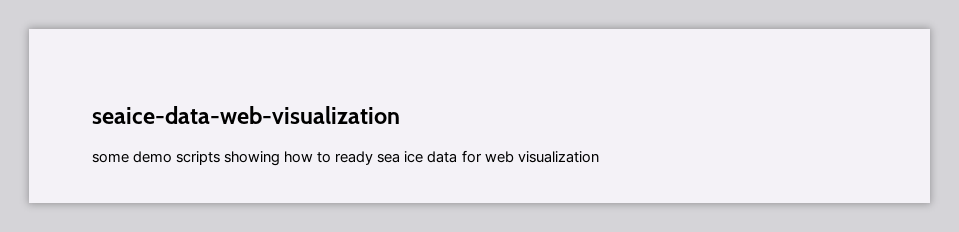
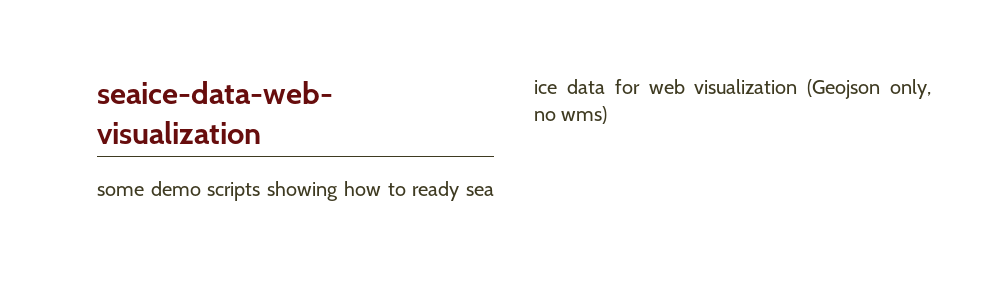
(599, 157) none -> [807,79,931,99] [534,106,608,124] (Geojson only, no wms)

